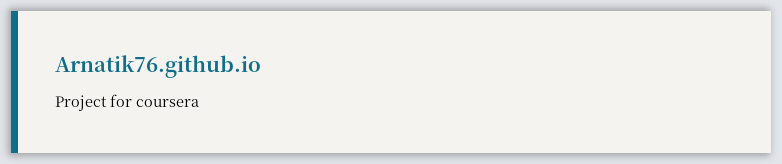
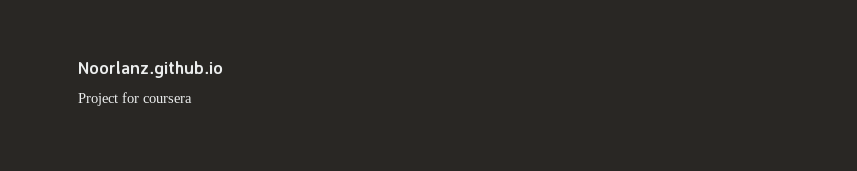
[55,55,261,78] Arnatik76.github.io -> [78,61,223,78] Noorlanz.github.io

